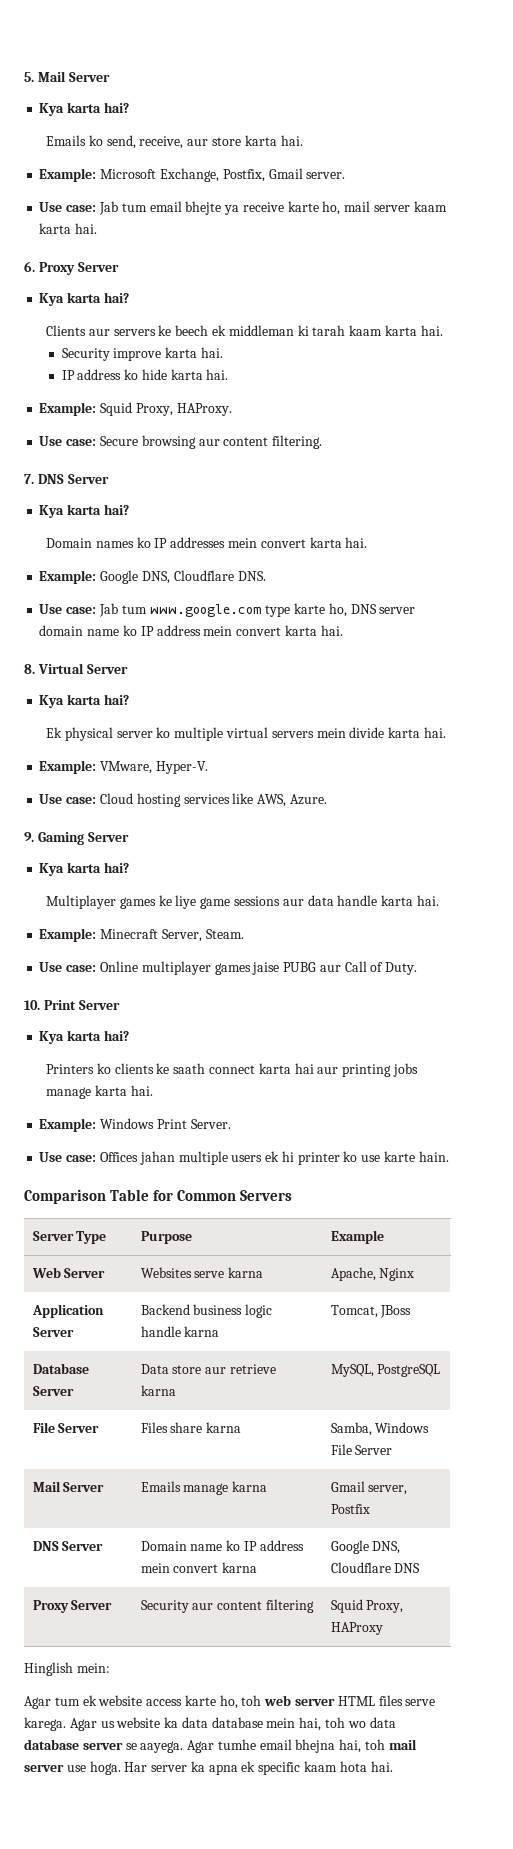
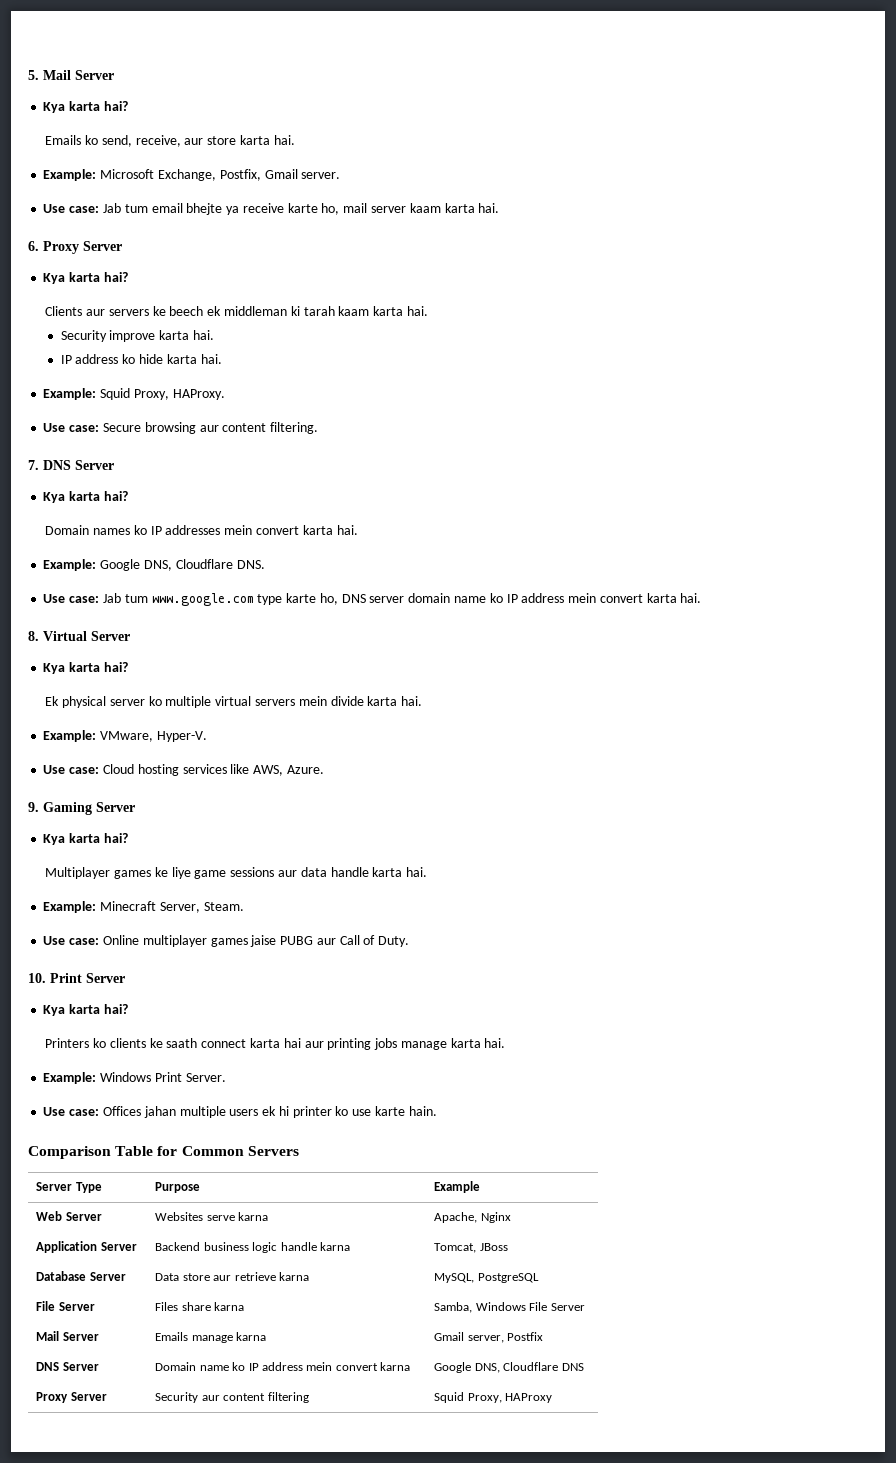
[24,1662,110,1676] [24,1695,436,1709] [24,1717,396,1731] [24,1739,417,1753] [24,1761,393,1775] // Hinglish mein: // Agar tum ek website access karte ho, toh web server HTML files serve karega. Agar us website ka data database mein hai, toh wo data database server se aayega. Agar tumhe email bhejna hai, toh mail server use hoga. Har server ka apna ek specific kaam hota hai. -> (553, 1398) none

